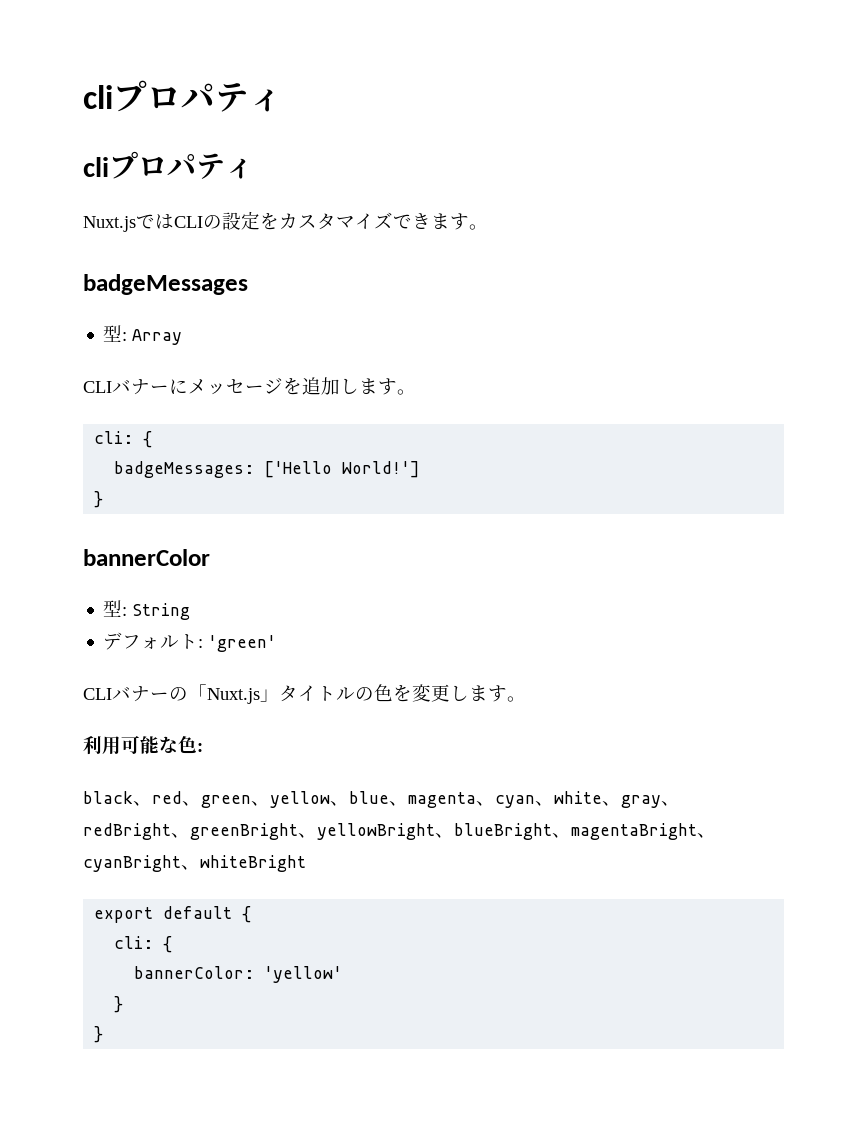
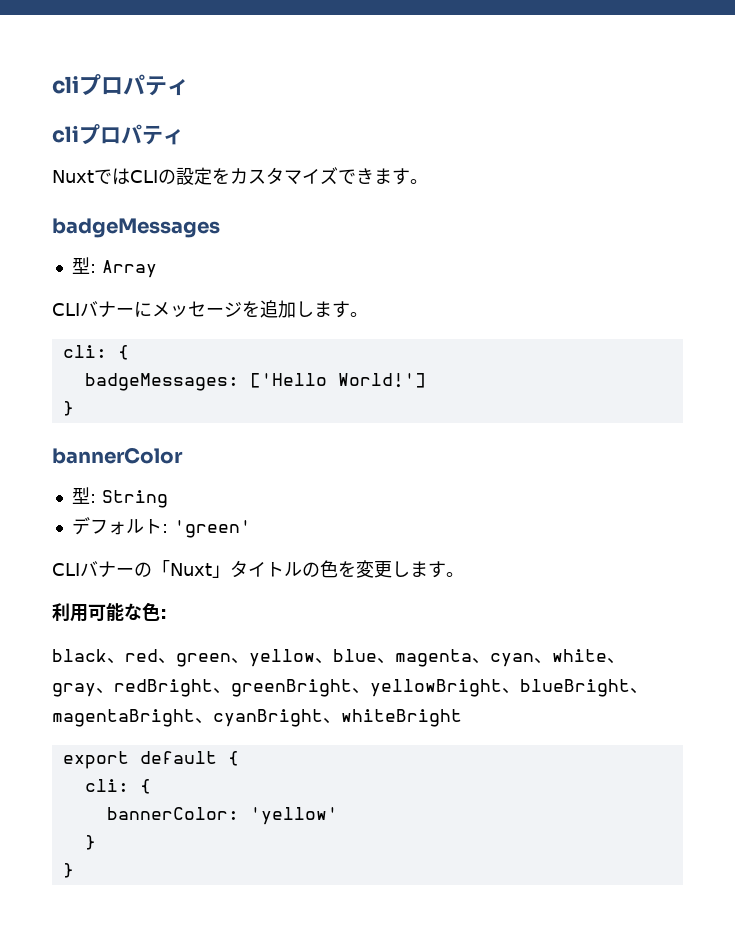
[83,216,136,232] Nuxt.js -> [52,170,94,183] Nuxt
[207,688,260,704] Nuxt.js -> [170,563,212,576] Nuxt

